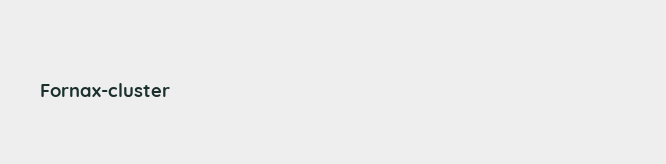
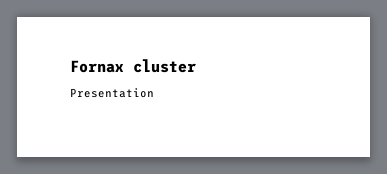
[40,83,170,97] Fornax-cluster -> [70,59,196,73] [70,88,154,98] Fornax cluster // Presentation

